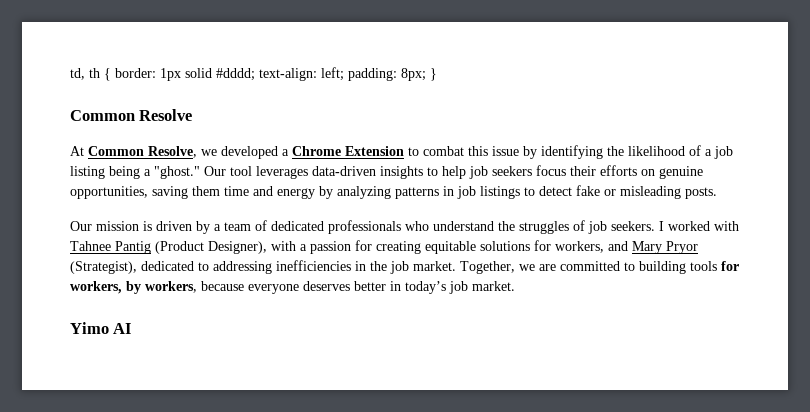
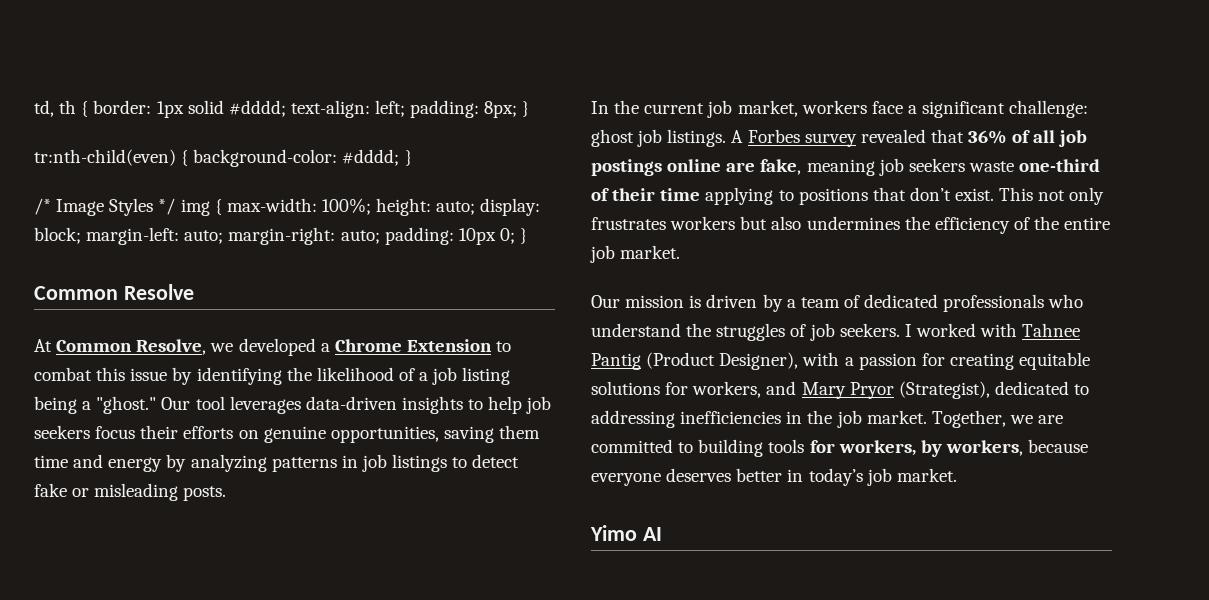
(437, 74) none -> [34,149,412,167] [34,198,541,216] [34,227,528,245] // tr:nth-child(even) { background-color: #dddd; } // /* Image Styles */ img { max-width: 100%; height: auto; display: block; margin-left: auto; margin-right: auto; padding: 10px 0; }
(717, 193) none -> [591,100,1089,118] [591,129,1088,147] [591,158,1101,176] [591,187,1105,205] [591,216,1111,234] [590,245,681,263] // In the current job market, workers face a significant challenge: ghost job listings. A Forbes survey revealed that 36% of all job postings online are fake, meaning job seekers waste one-third of their time applying to positions that don’t exist. This not only frustrates workers but also undermines the efficiency of the entire job market.

